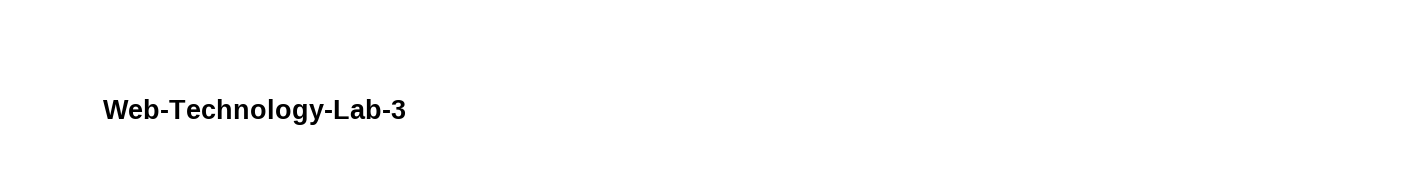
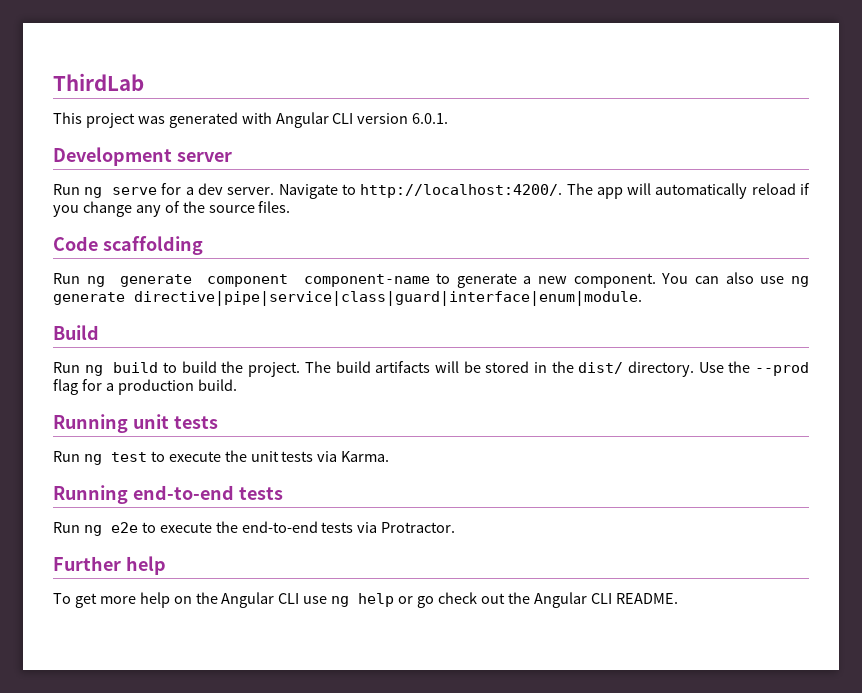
[103,99,406,125] Web-Technology-Lab-3 -> [53,73,144,91] [53,112,449,128] [53,147,232,166] [53,183,811,199] [53,201,291,217] [53,236,203,255] [53,272,809,288] [53,291,642,306] [53,325,99,340] [53,361,810,377] [53,379,237,395] [53,414,218,433] [53,450,390,465] [53,485,283,504] [53,521,456,536] [53,556,166,575] [53,592,678,608] ThirdLab // This project was generated with Angular CLI version 6.0.1. // Development server // Run ng serve for a dev server. Navigate to http://localhost:4200/. The app will automatically reload if you change any of the source files. // Code scaffolding // Run ng generate component component-name to generate a new component. You can also use ng generate directive|pipe|service|class|guard|interface|enum|module. // Build // Run ng build to build the project. The build artifacts will be stored in the dist/ directory. Use the --prod flag for a production build. // Running unit tests // Run ng test to execute the unit tests via Karma. // Running end-to-end tests // Run ng e2e to execute the end-to-end tests via Protractor. // Further help // To get more help on the Angular CLI use ng help or go check out the Angular CLI README.

